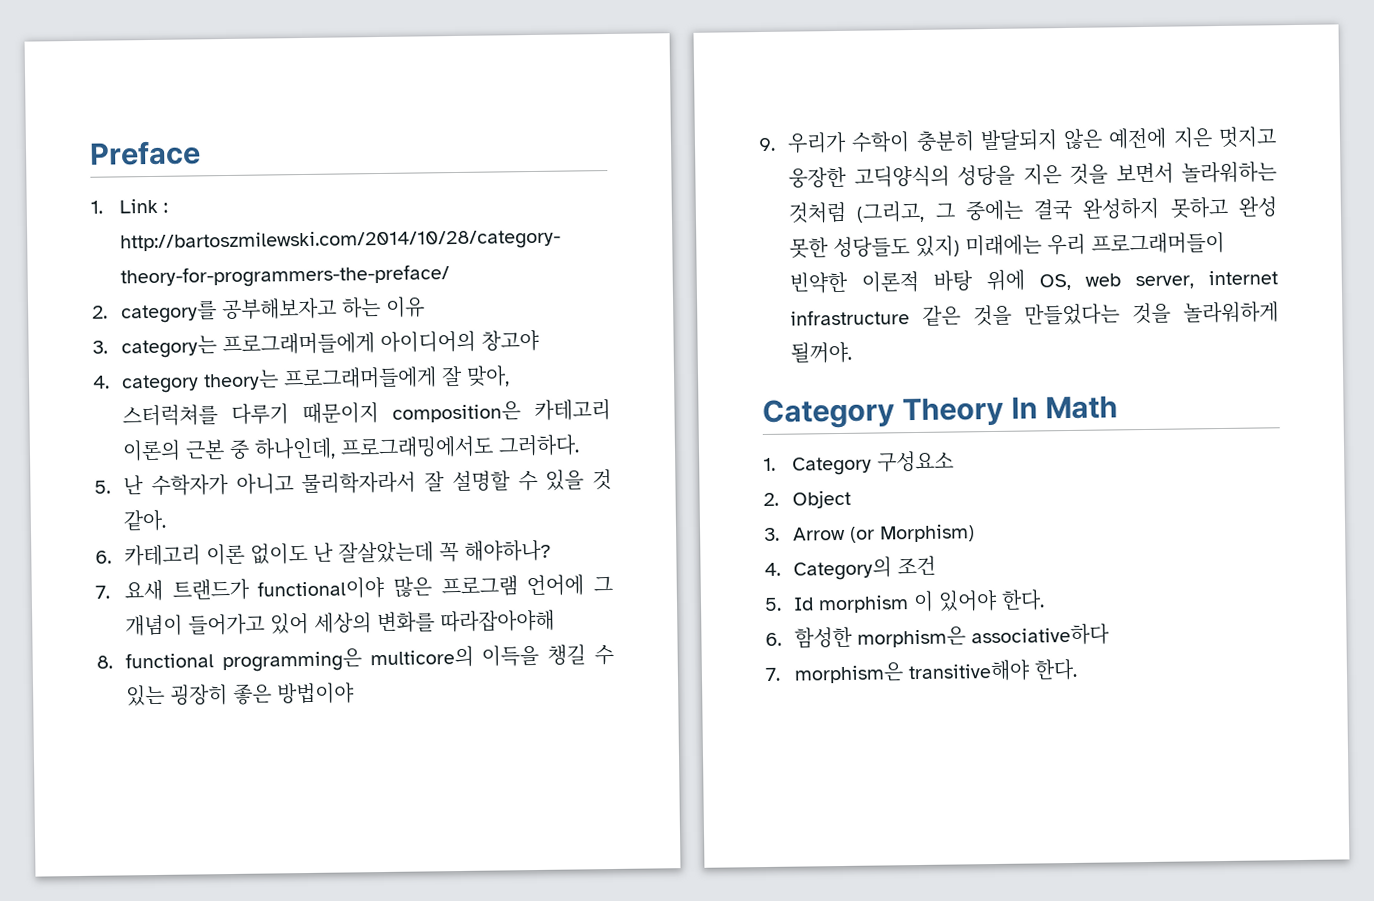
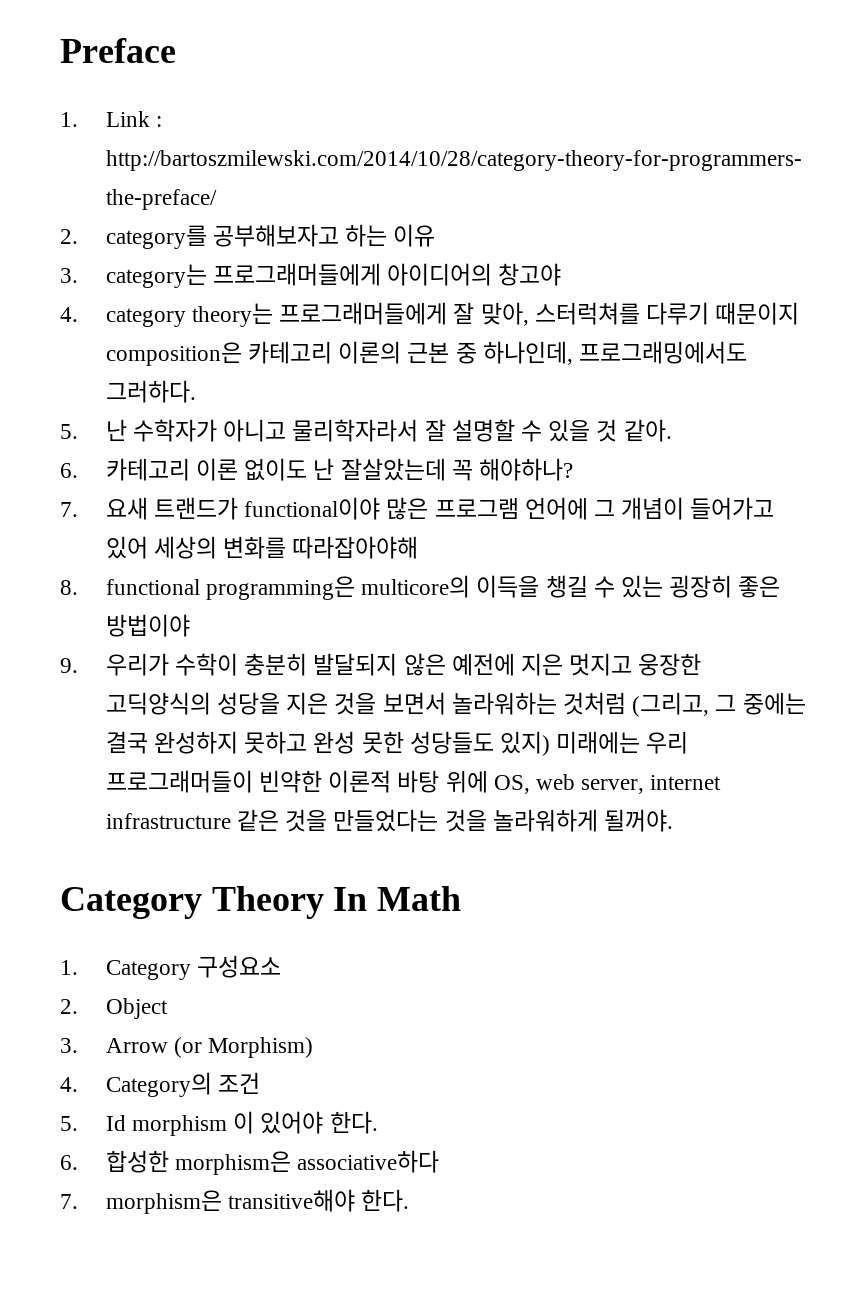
[794,626,854,649] 함성한 -> [105,1150,169,1173] 합성한

